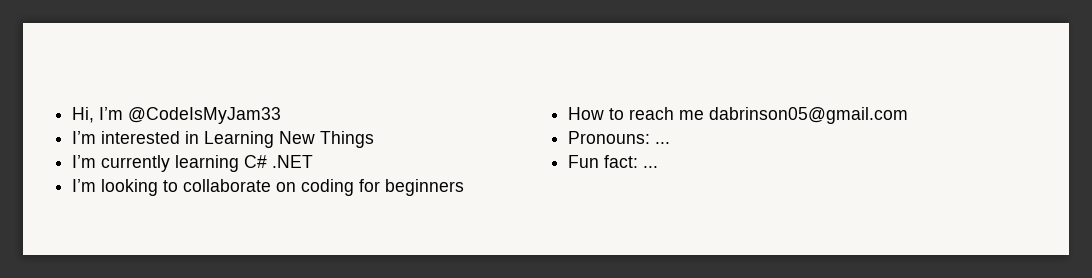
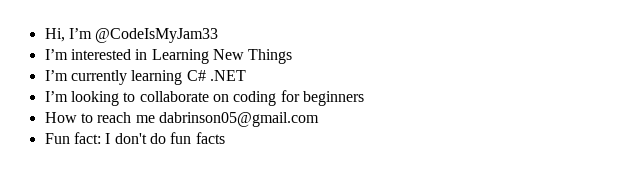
[568,131,671,144] // Pronouns: ... -> (319, 119) none
[643,166,659,168] ... -> [105,132,225,144] I don't do fun facts

